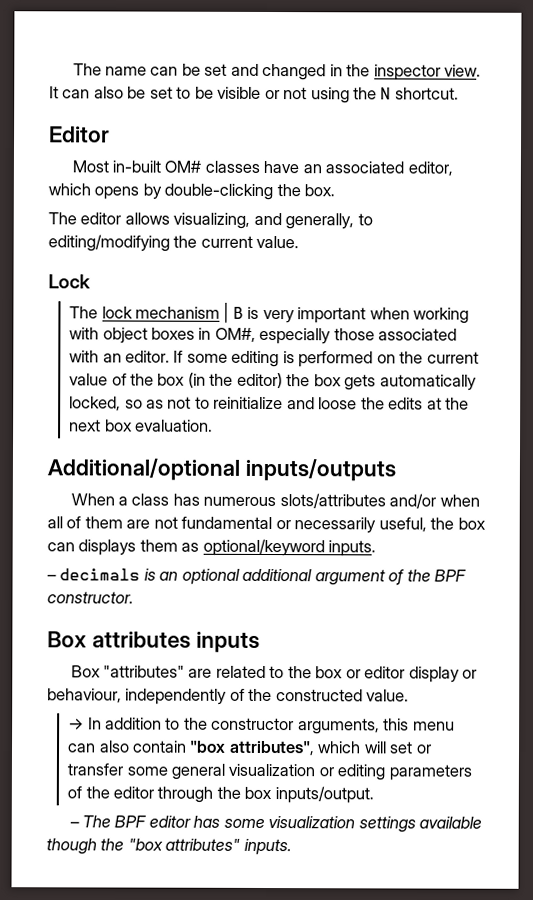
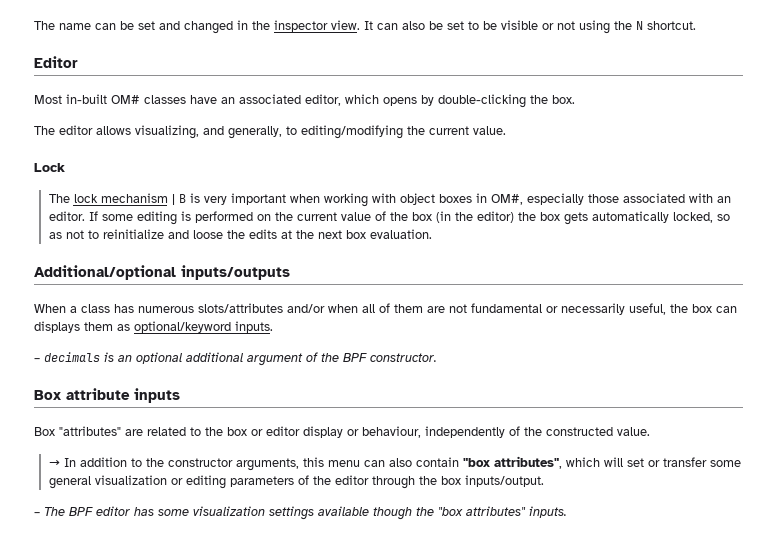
[91,631,191,649] attributes -> [66,388,130,400] attribute

